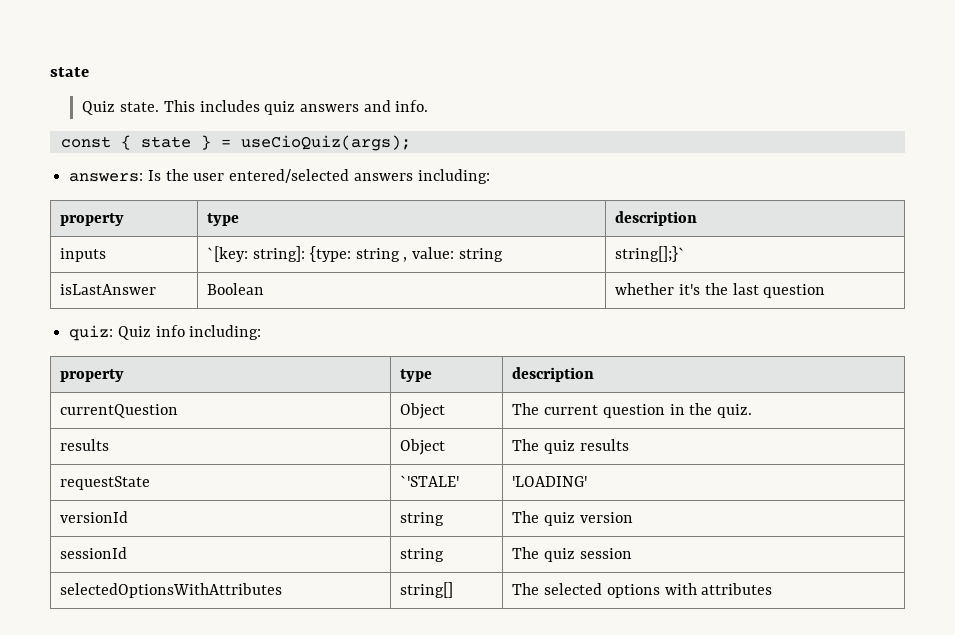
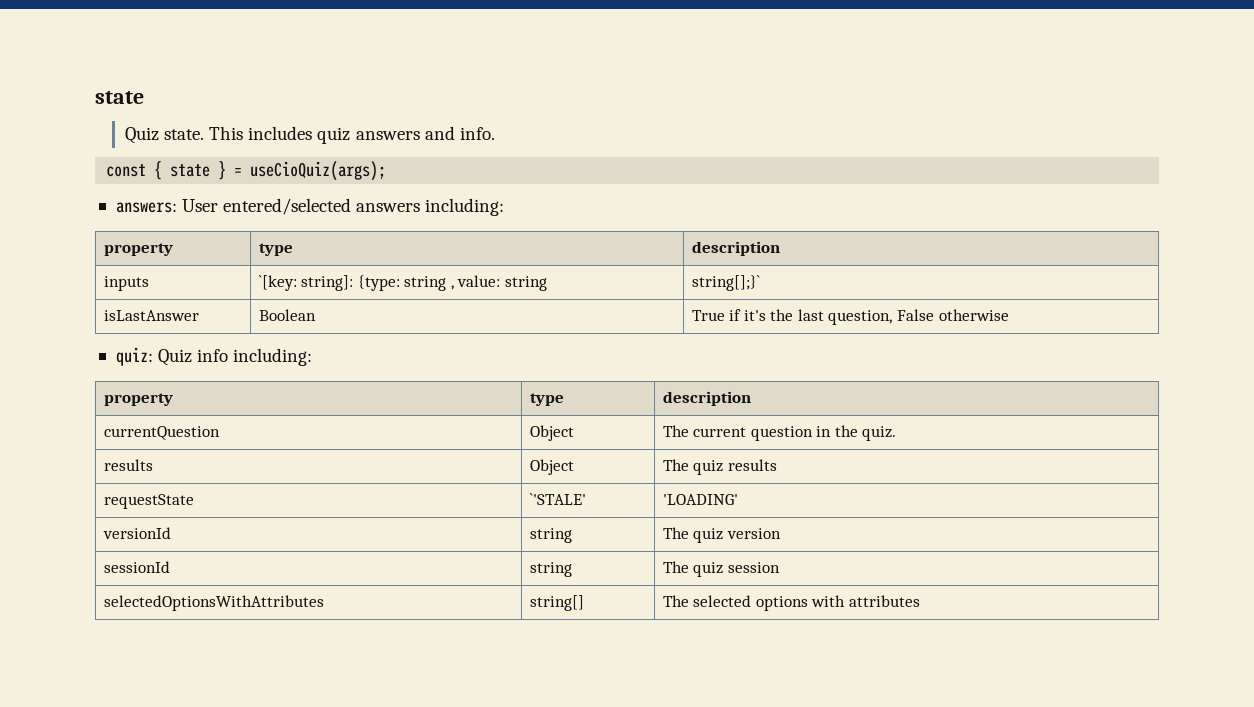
[147,169,225,181] Is the user -> [182,199,219,212] User
[615,283,675,295] whether -> [691,309,742,321] True if
[763,284,826,298] question -> [828,309,1009,325] question, False otherwise

